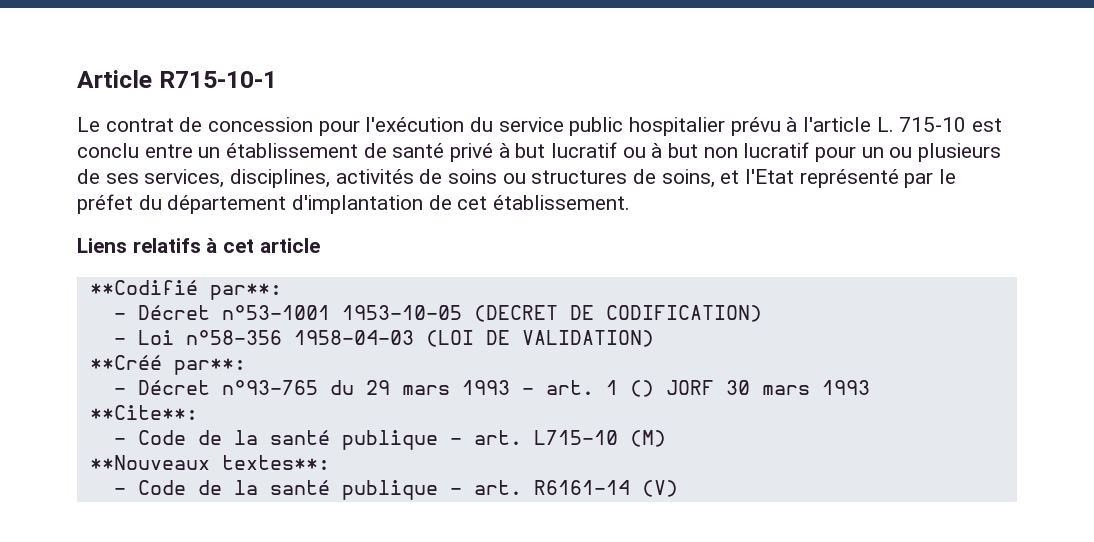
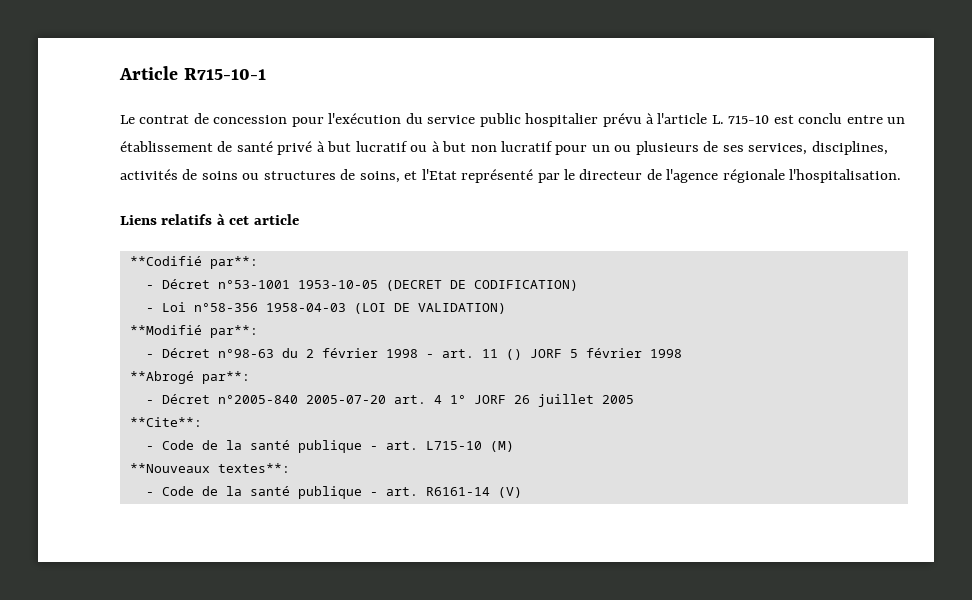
[77,194,631,214] préfet du département d'implantation de cet établissement. -> [579,169,902,183] directeur de l'agence régionale l'hospitalisation.
[89,355,246,375] [113,380,618,395] **Créé par**: // - Décret n°93-765 du 29 mars 1993 - art. 1 -> [129,325,258,338] [145,348,498,358] **Modifié par**: // - Décret n°98-63 du 2 février 1998 - art. 11
[725,380,870,395] 30 mars 1993 -> [569,348,682,358] [129,371,250,384] [145,394,634,407] 5 février 1998 // **Abrogé par**: // - Décret n°2005-840 2005-07-20 art. 4 1° JORF 26 juillet 2005

